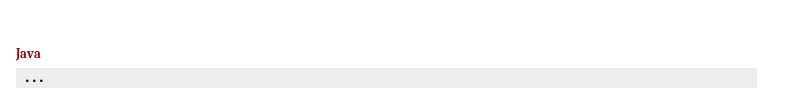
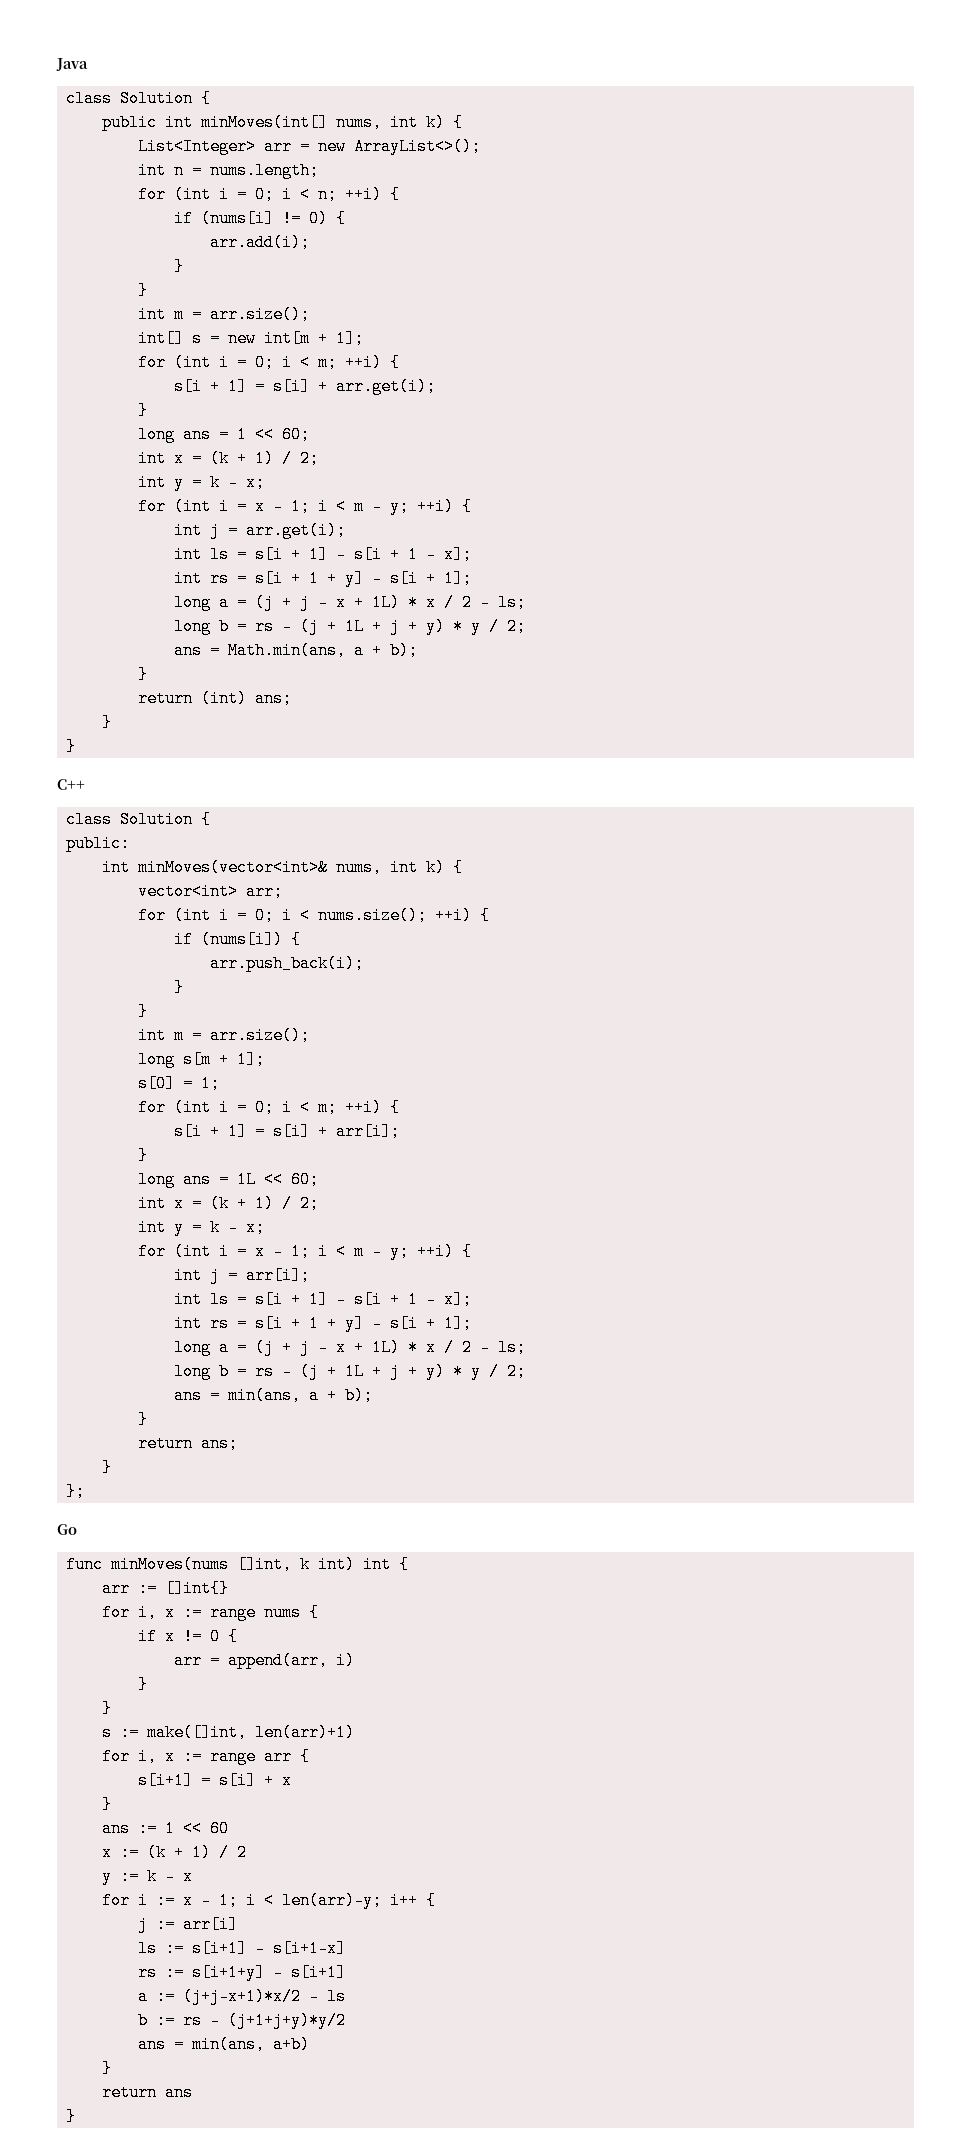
[23,79,45,83] ... -> [65,90,211,107] [101,114,463,131] [137,138,481,155] [137,162,319,179] [137,186,400,203] [173,210,346,227] [209,234,310,251] [173,258,184,275] [137,282,148,299] [137,306,310,323] [137,330,364,347] [137,354,400,371] [173,378,436,395] [137,402,148,419] [137,426,310,443] [137,450,319,467] [137,474,265,491] [137,498,472,515] [173,522,346,539] [173,546,472,563] [173,570,472,587] [173,594,526,611] [173,618,526,635] [173,642,418,659] [137,666,148,683] [137,690,292,707] [101,714,112,731] [65,738,76,755] [57,779,85,790] [65,811,211,828] [65,835,130,852] [101,859,463,876] [137,883,283,900] [137,907,490,924] [173,931,301,948] [209,955,364,972] [173,979,184,996] [137,1003,148,1020] [137,1027,310,1044] [137,1051,265,1068] [137,1075,220,1092] [137,1099,400,1116] [173,1123,400,1140] [137,1147,148,1164] [137,1171,319,1188] [137,1195,319,1212] [137,1219,265,1236] [137,1243,472,1260] [173,1267,310,1284] [173,1291,472,1308] [173,1315,472,1332] [173,1339,526,1356] [173,1363,526,1380] [173,1387,373,1404] [137,1411,148,1428] [137,1435,238,1452] [101,1459,112,1476] [65,1483,85,1500] [57,1524,77,1535] [65,1556,409,1573] [101,1580,229,1597] [101,1604,319,1621] [137,1628,238,1645] [173,1652,355,1669] [137,1676,148,1693] [101,1700,112,1717] [101,1724,355,1741] [101,1748,310,1765] [137,1772,292,1789] [101,1796,112,1813] [101,1820,229,1837] [101,1844,247,1861] [101,1868,193,1885] [101,1892,436,1909] [137,1916,238,1933] [137,1940,346,1957] [137,1964,346,1981] [137,1988,346,2005] [137,2012,346,2029] [137,2036,310,2053] [101,2060,112,2077] [101,2084,193,2101] [65,2108,76,2125] class Solution { // public int minMoves(int[] nums, int k) { // List<Integer> arr = new ArrayList<>(); // int n = nums.length; // for (int i = 0; i < n; ++i) { // if (nums[i] != 0) { // arr.add(i); // } // } // int m = arr.size(); // int[] s = new int[m + 1]; // for (int i = 0; i < m; ++i) { // s[i + 1] = s[i] + arr.get(i); // } // long ans = 1 << 60; // int x = (k + 1) / 2; // int y = k - x; // for (int i = x - 1; i < m - y; ++i) { // int j = arr.get(i); // int ls = s[i + 1] - s[i + 1 - x]; // int rs = s[i + 1 + y] - s[i + 1]; // long a = (j + j - x + 1L) * x / 2 - ls; // long b = rs - (j + 1L + j + y) * y / 2; // ans = Math.min(ans, a + b); // } // return (int) ans; // } // } // C++ // class Solution { // public: // int minMoves(vector<int>& nums, int k) { // vector<int> arr; // for (int i = 0; i < nums.size(); ++i) { // if (nums[i]) { // arr.push_back(i); // } // } // int m = arr.size(); // long s[m + 1]; // s[0] = 1; // for (int i = 0; i < m; ++i) { // s[i + 1] = s[i] + arr[i]; // } // long ans = 1L << 60; // int x = (k + 1) / 2; // int y = k - x; // for (int i = x - 1; i < m - y; ++i) { // int j = arr[i]; // int ls = s[i + 1] - s[i + 1 - x]; // int rs = s[i + 1 + y] - s[i + 1]; // long a = (j + j - x + 1L) * x / 2 - ls; // long b = rs - (j + 1L + j + y) * y / 2; // ans = min(ans, a + b); // } // return ans; // } // }; // Go // func minMoves(nums []int, k int) int { // arr := []int{} // for i, x := range nums { // if x != 0 { // arr = append(arr, i) // } // } // s := make([]int, len(arr)+1) // for i, x := range arr { // s[i+1] = s[i] + x // } // ans := 1 << 60 // x := (k + 1) / 2 // y := k - x // for i := x - 1; i < len(arr)-y; i++ { // j := arr[i] // ls := s[i+1] - s[i+1-x] // rs := s[i+1+y] - s[i+1] // a := (j+j-x+1)*x/2 - ls // b := rs - (j+1+j+y)*y/2 // ans = min(ans, a+b) // } // return ans // }

